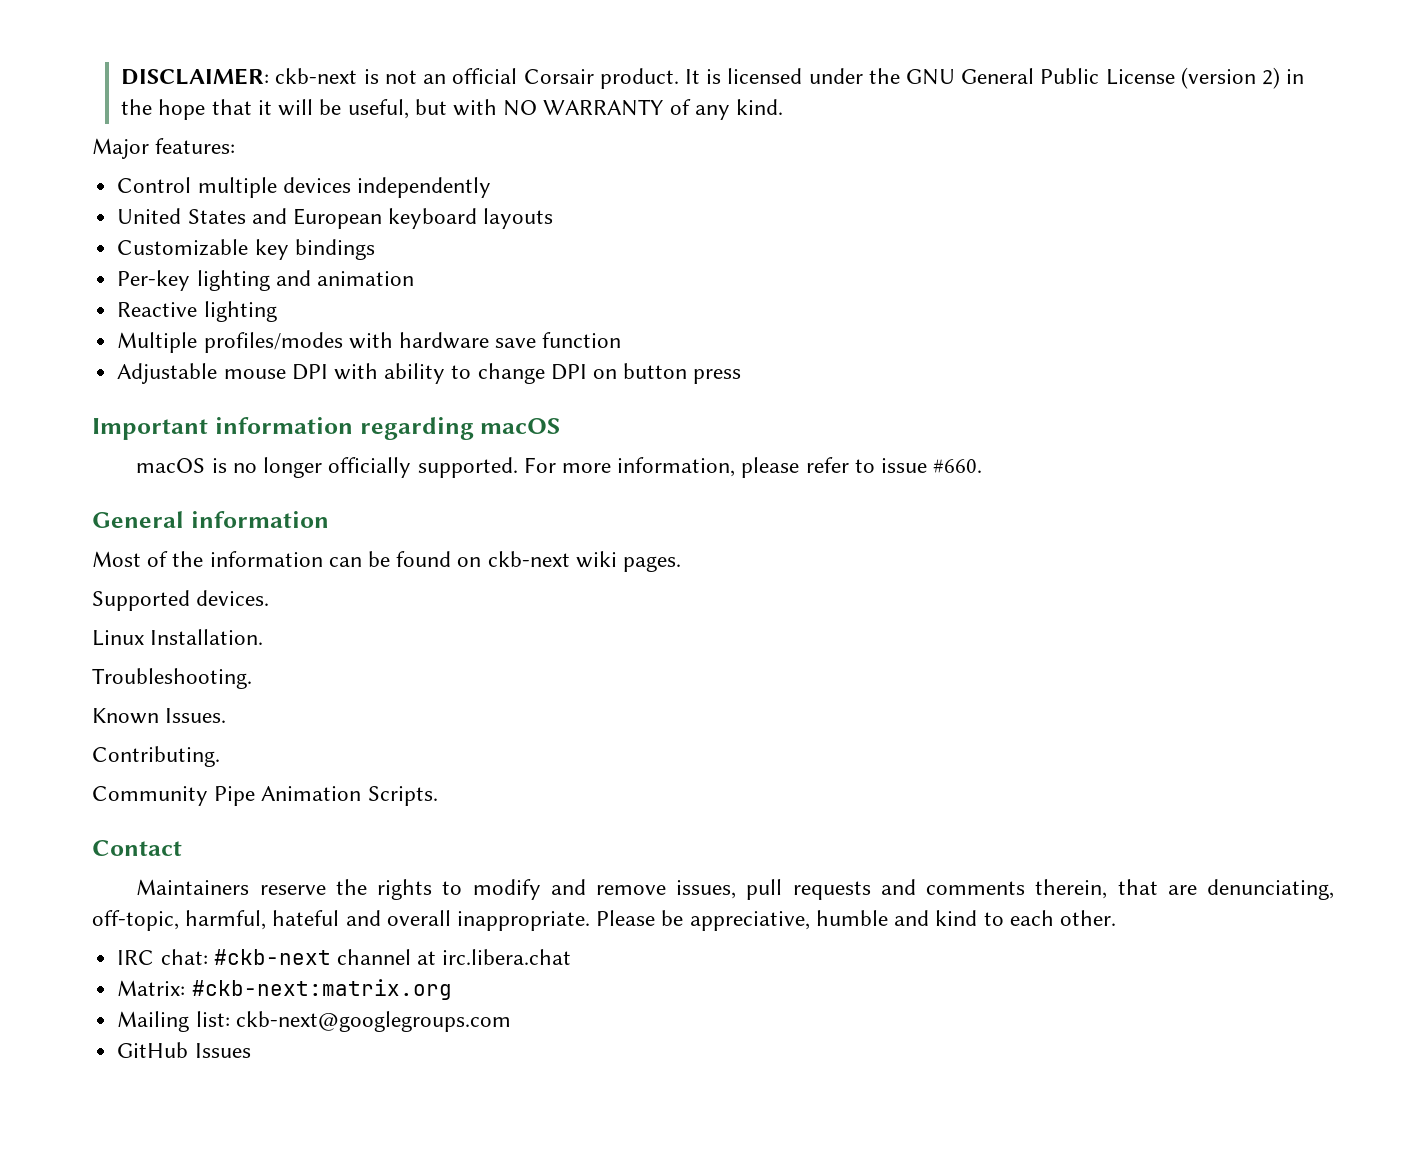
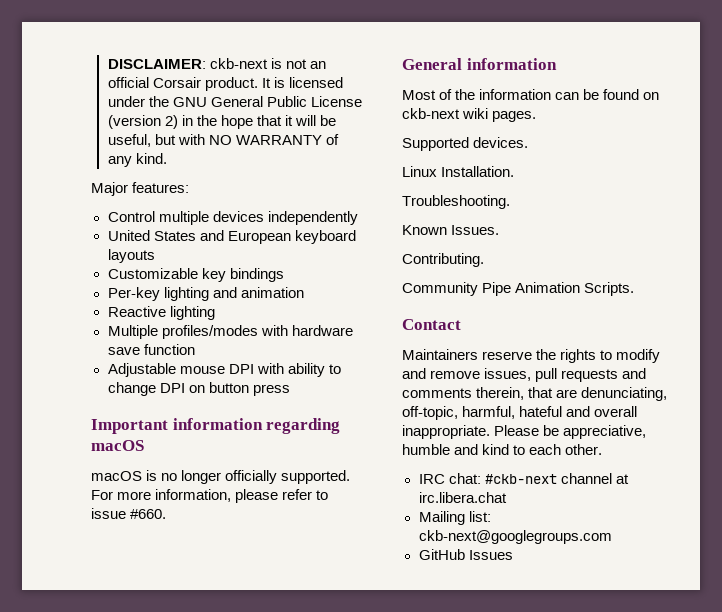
[117,979,452,1000] // Matrix: #ckb-next:matrix.org -> (507, 497) none

